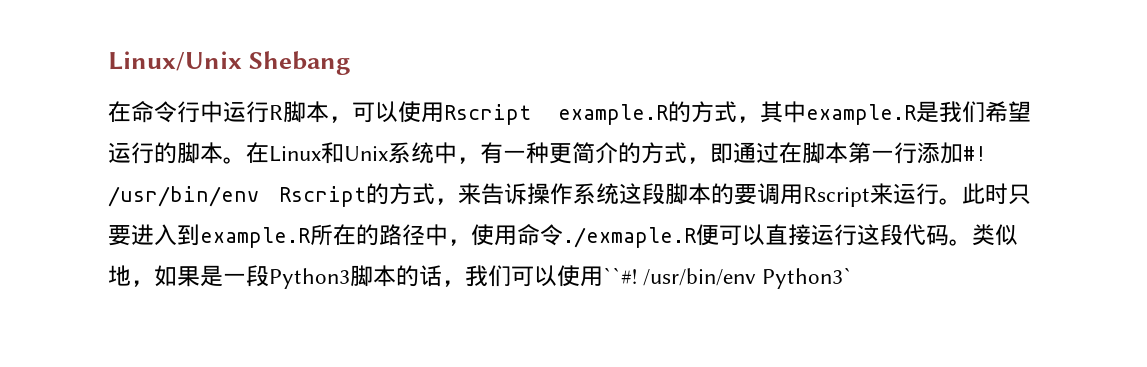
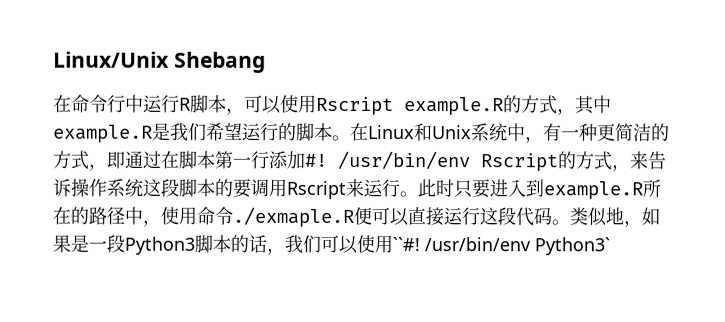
[595,142,618,164] 介 -> [633,123,652,142] 洁

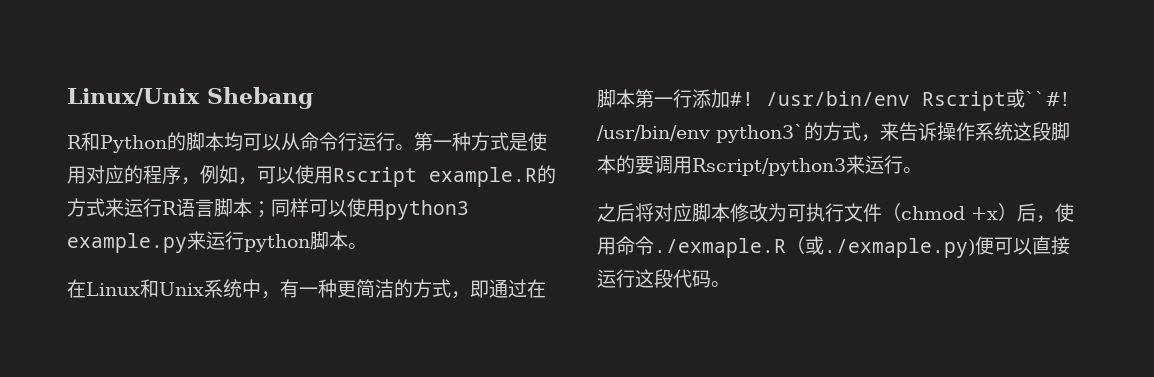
[53,94,227,113] 在命令行中运行R脚本 -> [67,132,547,153] [67,165,238,185] R和Python的脚本均可以从命令行运行。第一种方式是使用对应的程序，例如
[557,95,612,116] [53,122,297,143] ，其中example.R是我们希望运行的 -> [105,198,469,220] [67,231,310,253] 来运行R语言脚本；同样可以使用python3 example.py来运行python
(351, 137) none -> (367, 246) //
(559, 162) none -> [1006,89,1069,108] [597,124,804,143] 或``#! /usr/bin/env python3`
[286,180,346,199] Rscript -> [692,158,846,176] Rscript/python3
[417,179,661,200] [52,206,143,225] 此时只要进入到example.R所在的路径中 -> [597,203,1036,222] // 之后将对应脚本修改为可执行文件（chmod +x）后
(354, 216) none -> [786,236,975,258] （或./exmaple.py)
[569,207,660,228] [52,234,610,256] 类似地，如果是一段Python3脚本的话，我们可以使用``#! /usr/bin/env Python3` -> (730, 284) none

